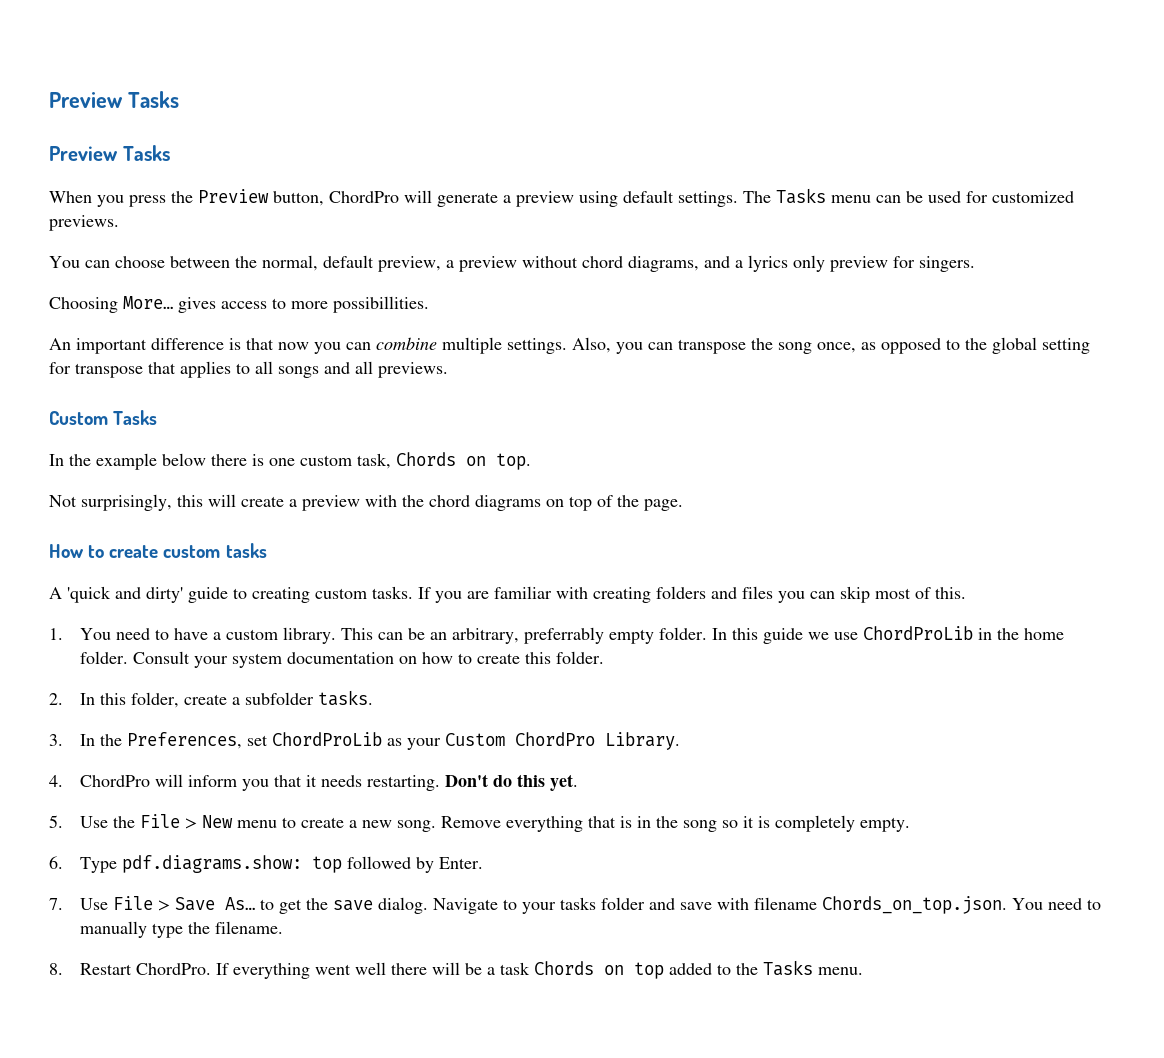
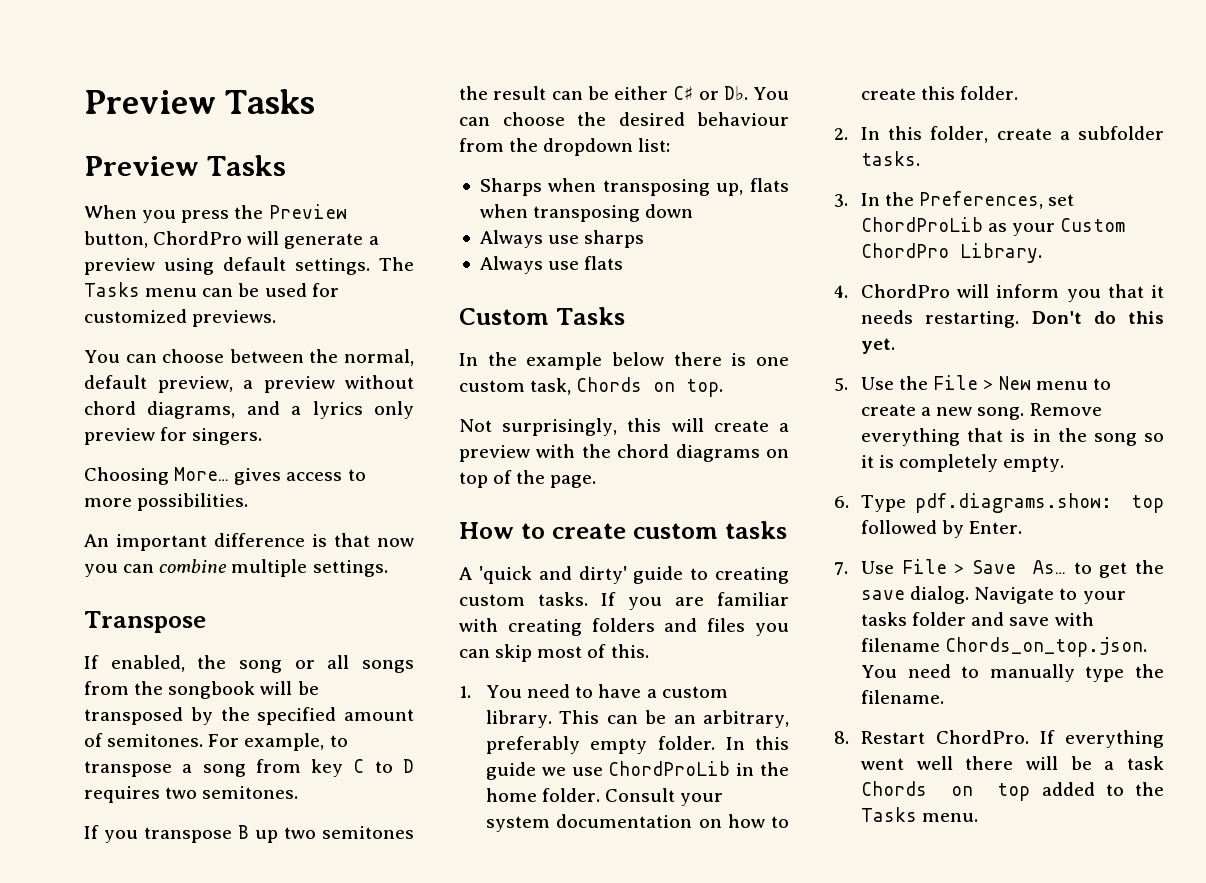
[333,296,429,313] possibillities. -> [137,493,249,511] possibilities.
[572,337,1090,354] [49,361,448,378] Also, you can transpose the song once, as opposed to the global setting for transpose that applies to all songs and all previews. -> [84,611,206,633] [84,655,414,673] [84,681,319,699] [84,707,414,725] [84,733,348,751] [84,759,414,777] [84,786,299,803] [84,825,414,843] [459,86,790,101] [459,112,789,126] [459,138,671,156] [479,178,789,196] [479,204,694,222] [479,230,645,248] [479,256,624,274] // Transpose // If enabled, the song or all songs from the songbook will be transposed by the specified amount of semitones. For example, to transpose a song from key C to D requires two semitones. // If you transpose B up two semitones the result can be either C♯ or D♭. You can choose the desired behaviour from the dropdown list: // Sharps when transposing up, flats when transposing down // Always use sharps // Always use flats
[524,627,605,644] preferrably -> [485,736,580,754] preferably

